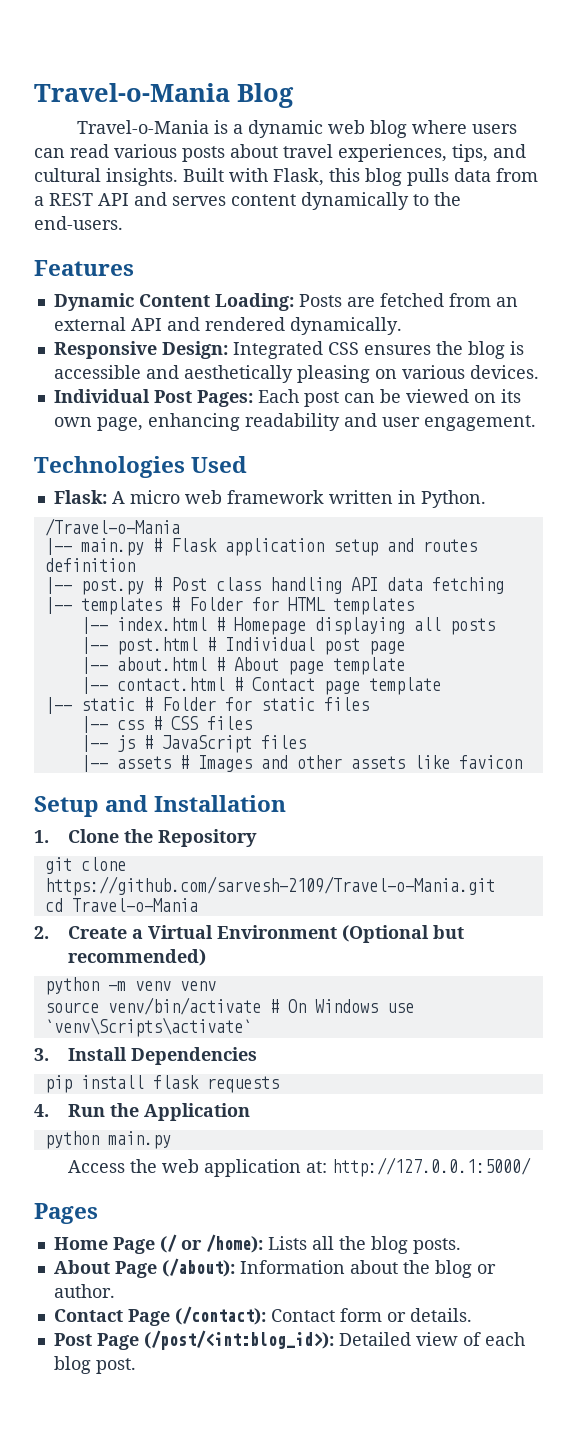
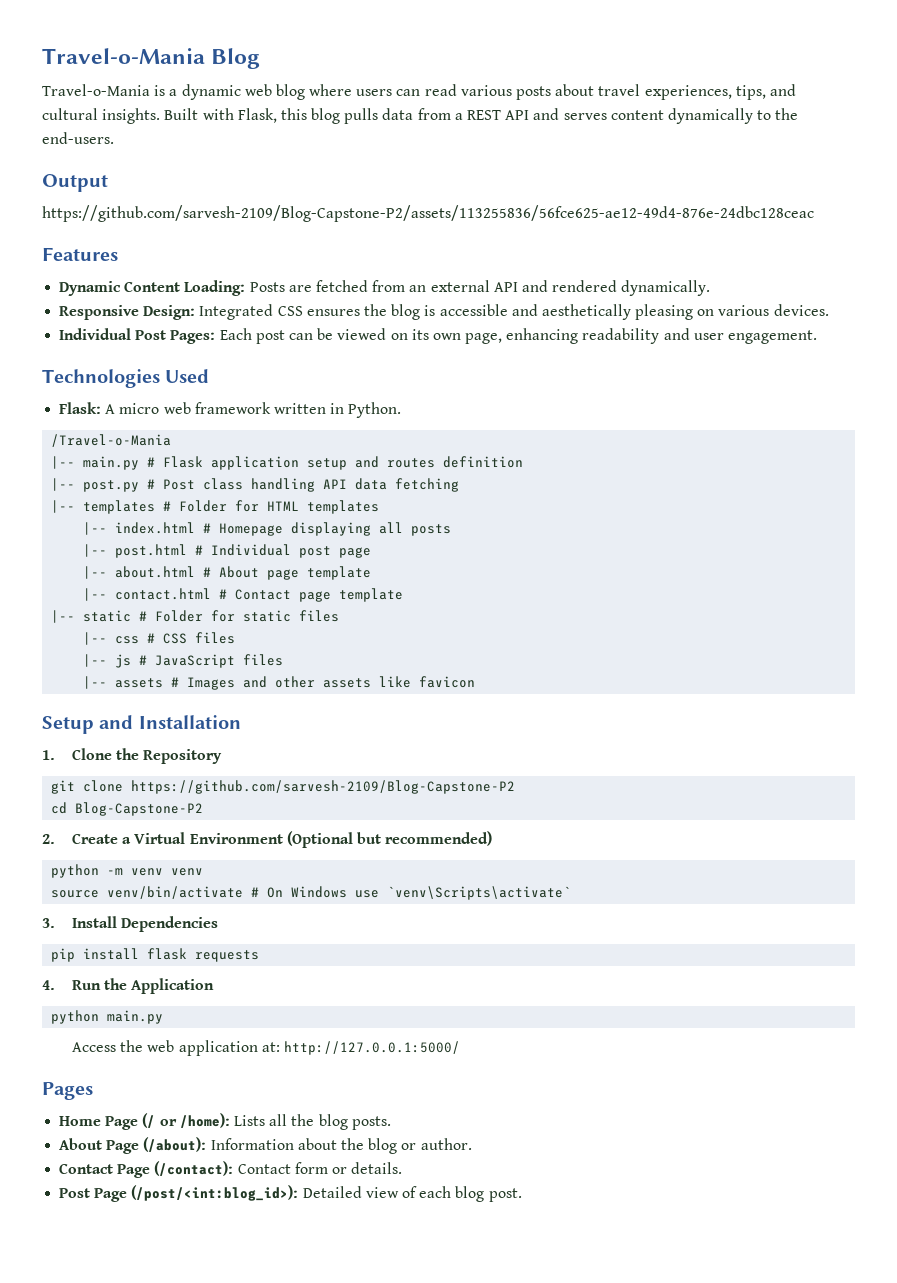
(123, 223) none -> [42,174,108,192] [42,205,814,222] // Output // https://github.com/sarvesh-2109/Blog-Capstone-P2/assets/113255836/56fce625-ae12-49d4-876e-24dbc128ceac
[44,876,495,896] https://github.com/sarvesh-2109/Travel-o-Mania.git -> [131,780,516,794] https://github.com/sarvesh-2109/Blog-Capstone-P2
[71,898,198,912] Travel-o-Mania -> [75,802,204,816] Blog-Capstone-P2

